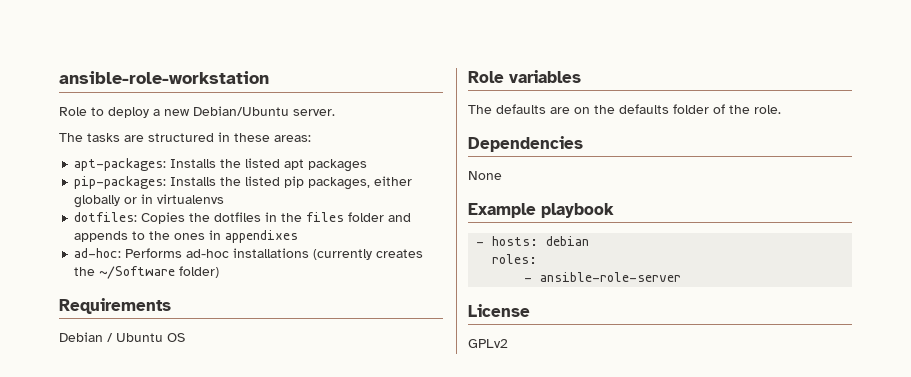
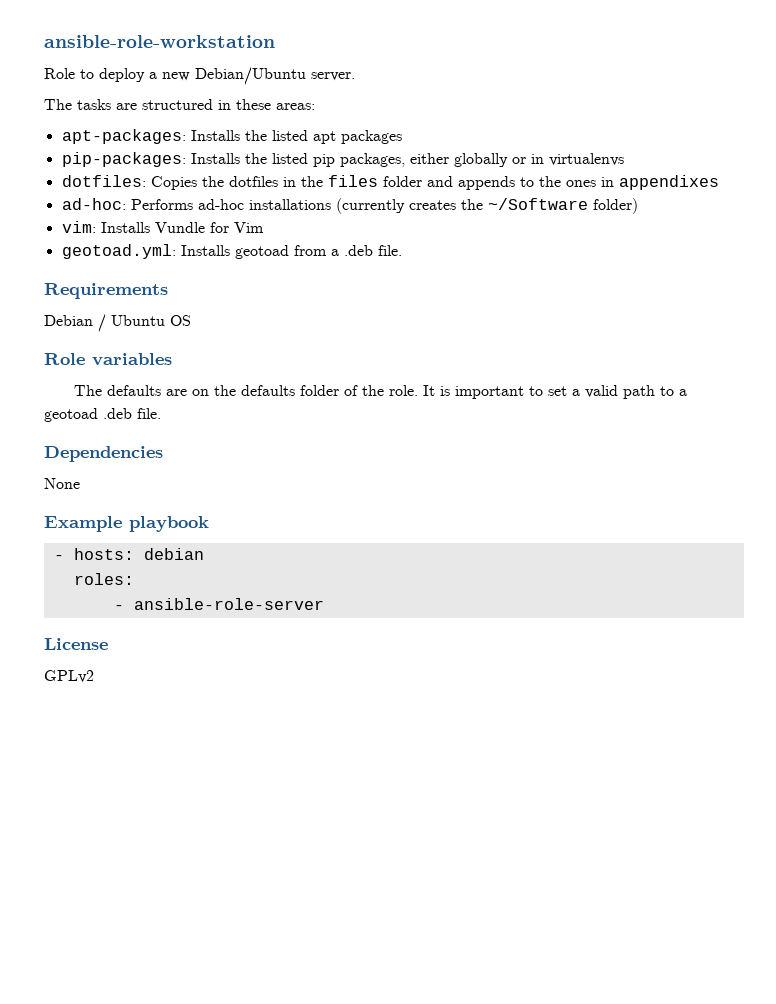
(220, 272) none -> [61,221,264,233] [61,244,402,259] // vim: Installs Vundle for Vim // geotoad.yml: Installs geotoad from a .deb file.
(781, 109) none -> [422,385,687,399] [44,408,161,422] It is important to set a valid path to a geotoad .deb file.

